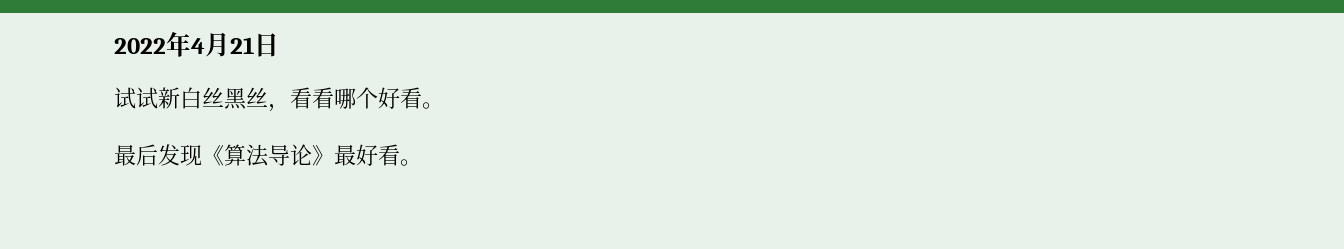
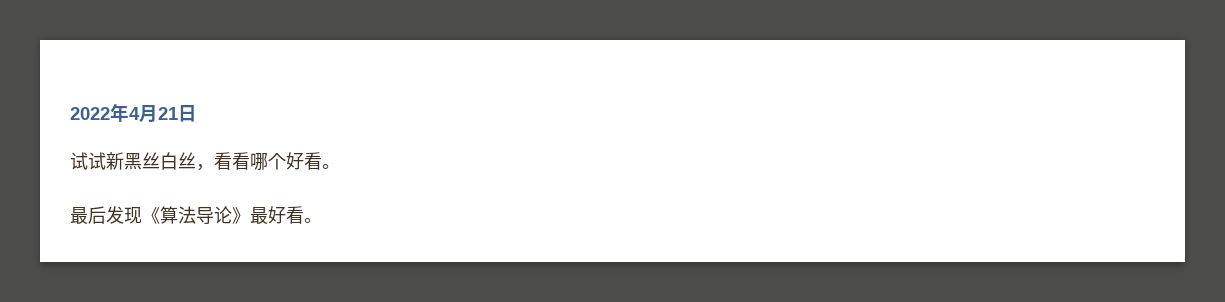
[180,87,247,110] 白丝黑 -> [124,152,178,170] 黑丝白

